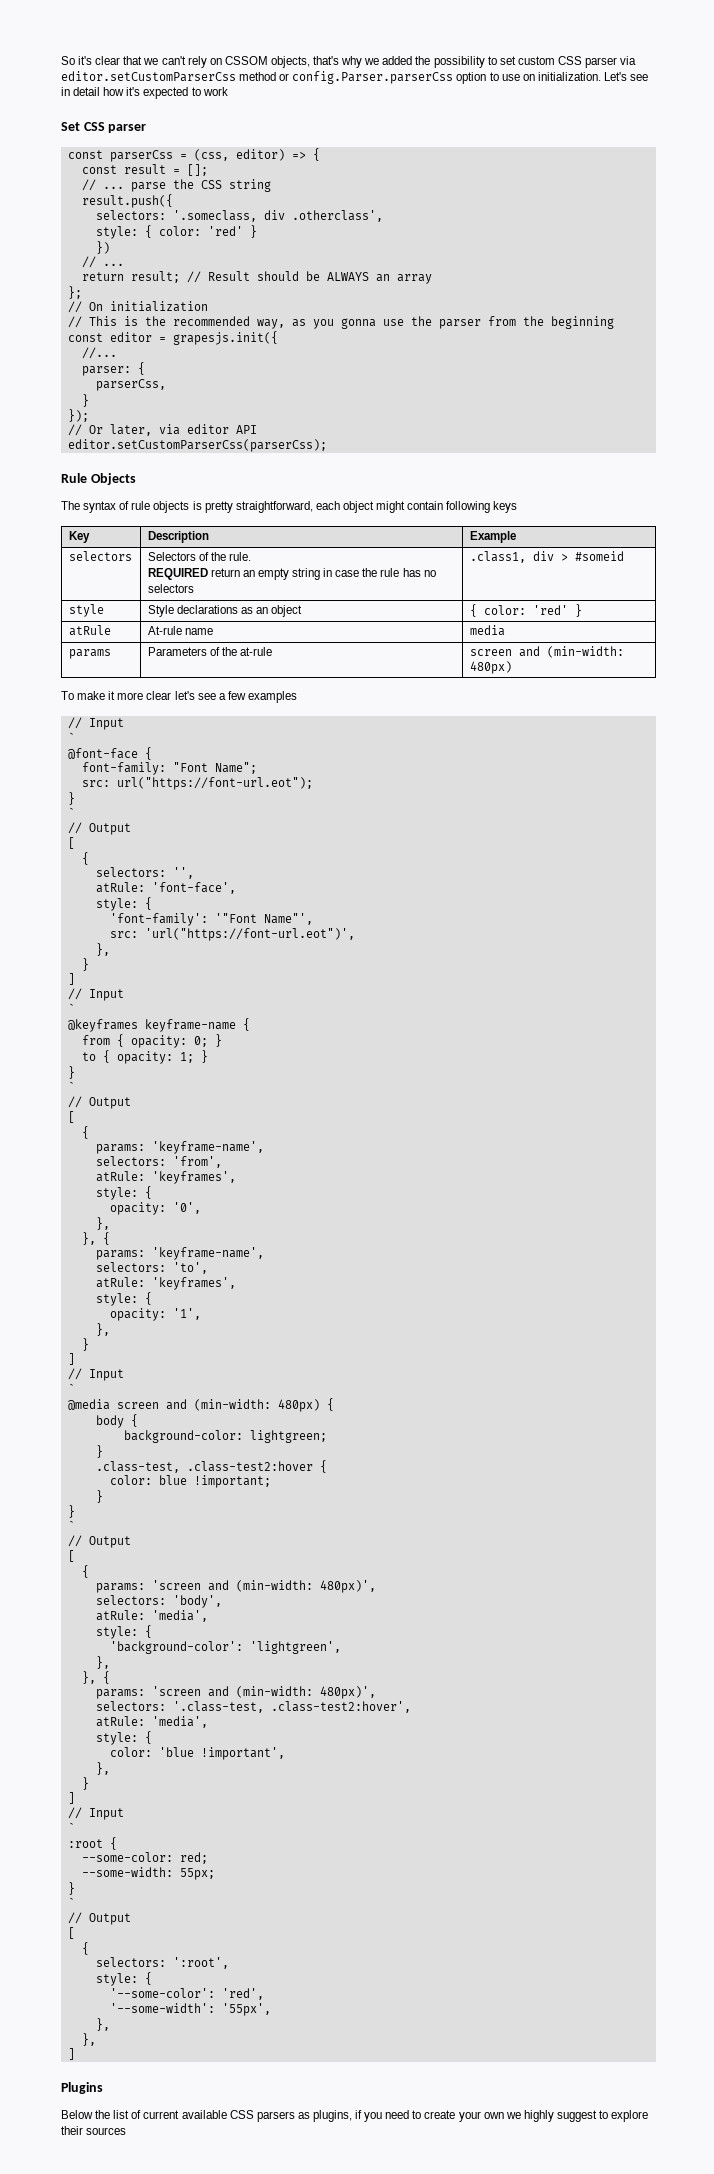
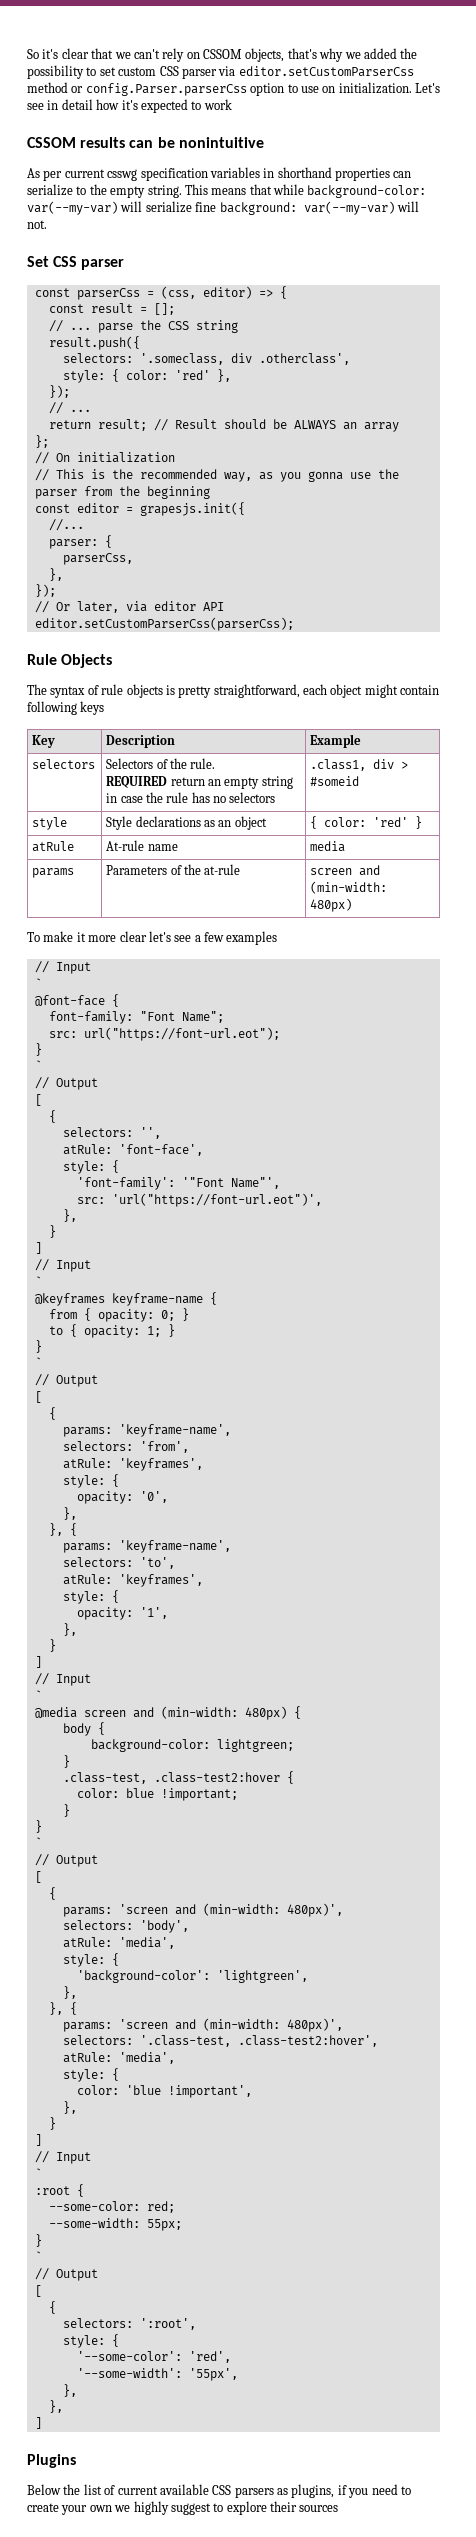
(228, 91) none -> [27,137,264,148] [27,167,412,181] [27,184,427,198] [27,201,419,215] [27,220,47,229] // CSSOM results can be nonintuitive // As per current csswg specification variables in shorthand properties can serialize to the empty string. This means that while background-color: var(--my-var) will serialize fine background: var(--my-var) will not.
[249,225,257,238] [95,241,110,254] } // }) -> [216,369,231,382] [48,385,70,398] }, // });
[81,394,89,407] } -> [48,568,63,581] },

